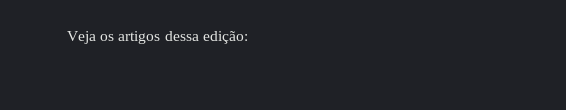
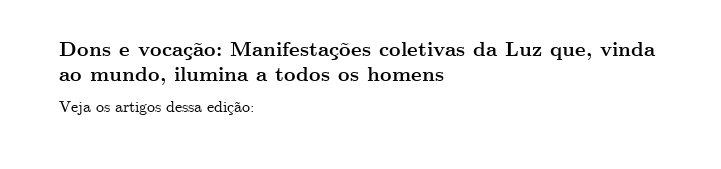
(67, 37) none -> [59,41,656,60] [59,67,444,85] Dons e vocação: Manifestações coletivas da Luz que, vinda ao mundo, ilumina a todos os homens //

